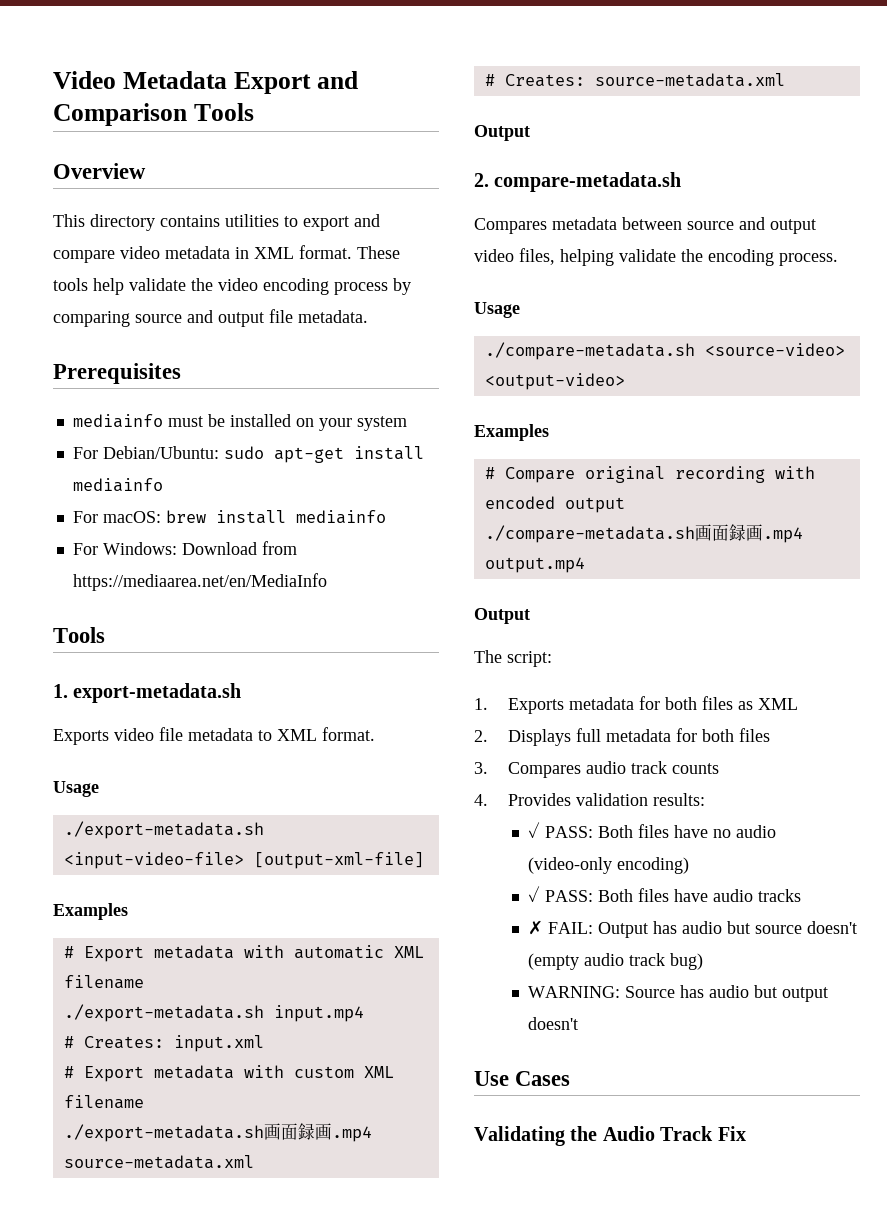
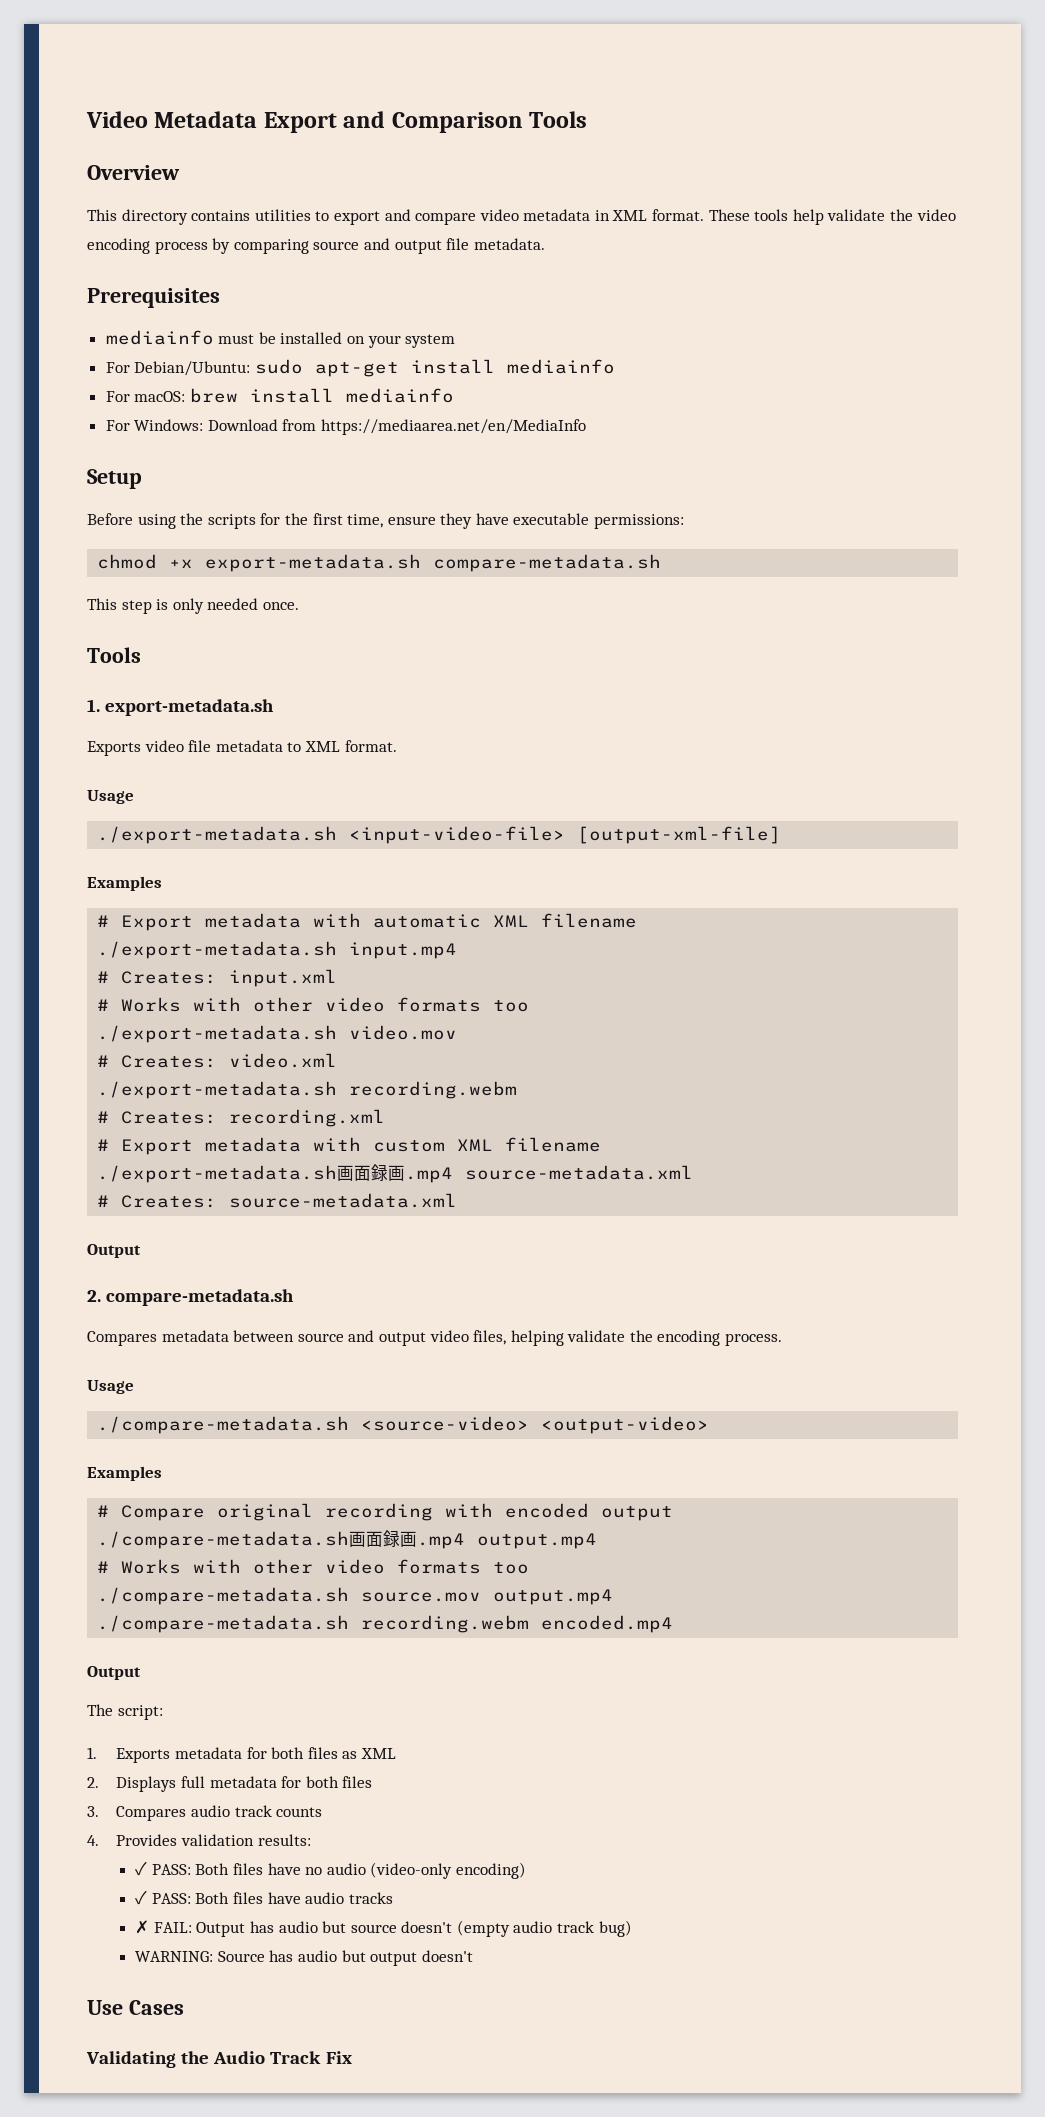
(327, 582) none -> [87,469,142,489] [87,513,685,529] [97,554,662,572] [87,598,299,614] // Setup // Before using the scripts for the first time, ensure they have executable permissions: // chmod +x export-metadata.sh compare-metadata.sh // This step is only needed once.
(264, 1043) none -> [97,997,530,1012] [97,1025,458,1043] [97,1053,338,1068] [97,1081,518,1099] [97,1109,386,1127] // # Works with other video formats too // ./export-metadata.sh video.mov // # Creates: video.xml // ./export-metadata.sh recording.webm // # Creates: recording.xml
(585, 565) none -> [97,1559,530,1574] [97,1587,614,1605] [97,1615,674,1633] // # Works with other video formats too // ./compare-metadata.sh source.mov output.mp4 // ./compare-metadata.sh recording.webm encoded.mp4

